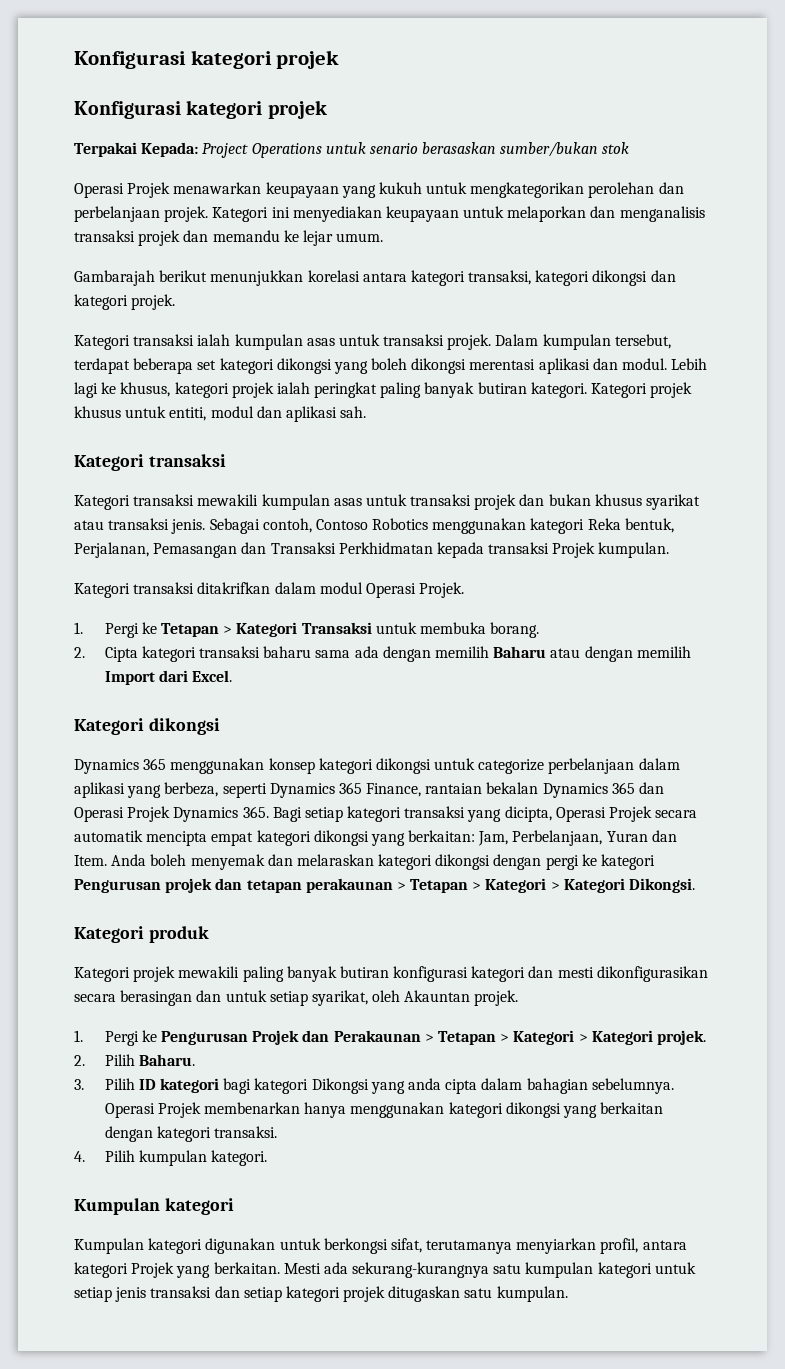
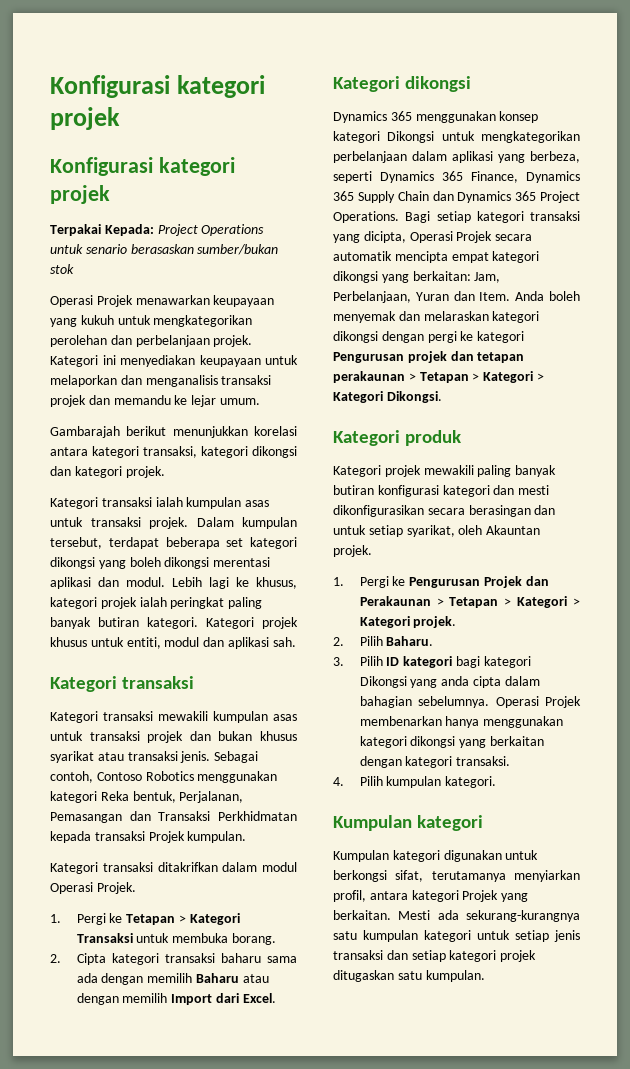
[375,758,545,774] dikongsi untuk categorize -> [387,131,580,143] Dikongsi untuk mengkategorikan
[425,782,665,798] [74,806,269,822] rantaian bekalan Dynamics 365 dan Operasi Projek Dynamics 365. -> [526,171,580,183] [333,191,580,203] [333,211,399,223] Dynamics 365 Supply Chain dan Dynamics 365 Project Operations.

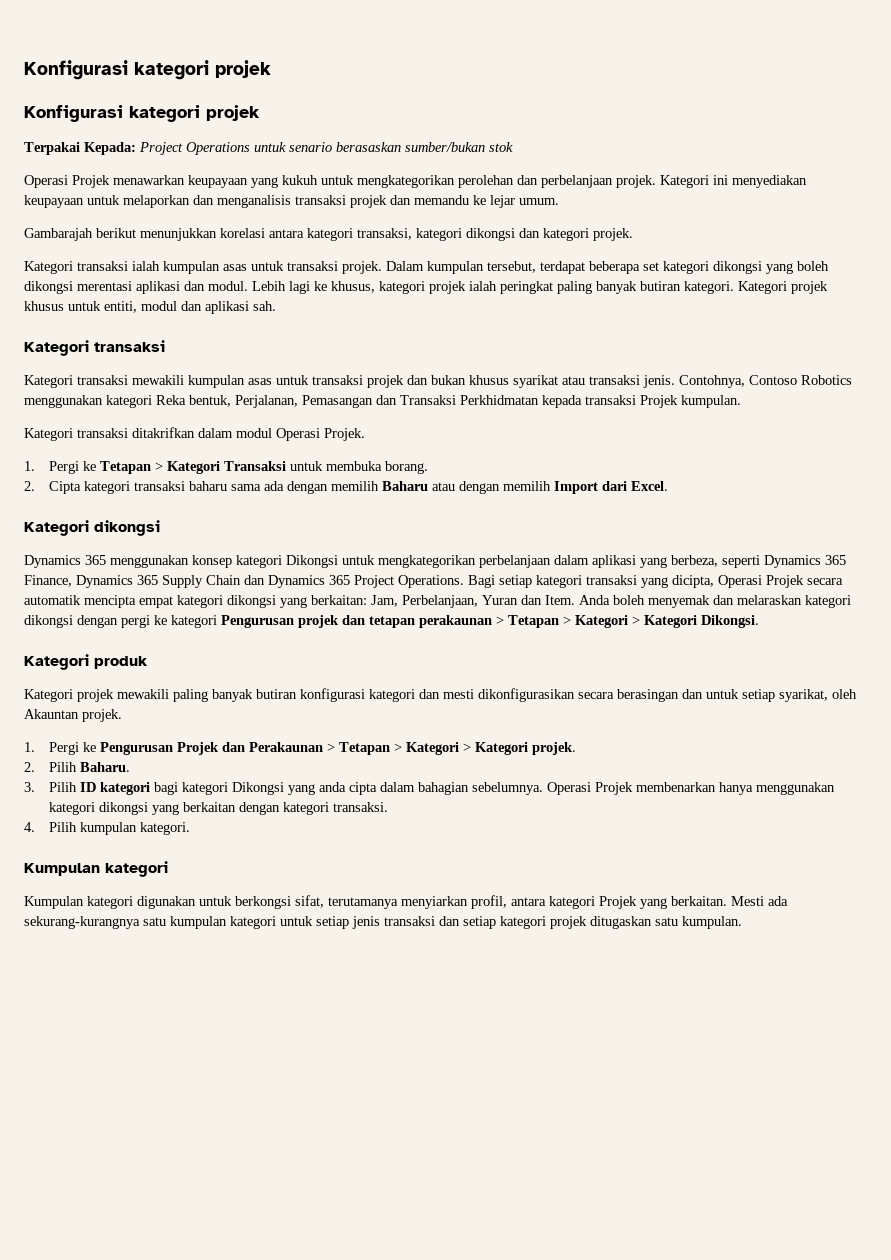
[214,751,259,763] [50,771,93,783] Sebagai contoh, -> [679,375,745,388] Contohnya,

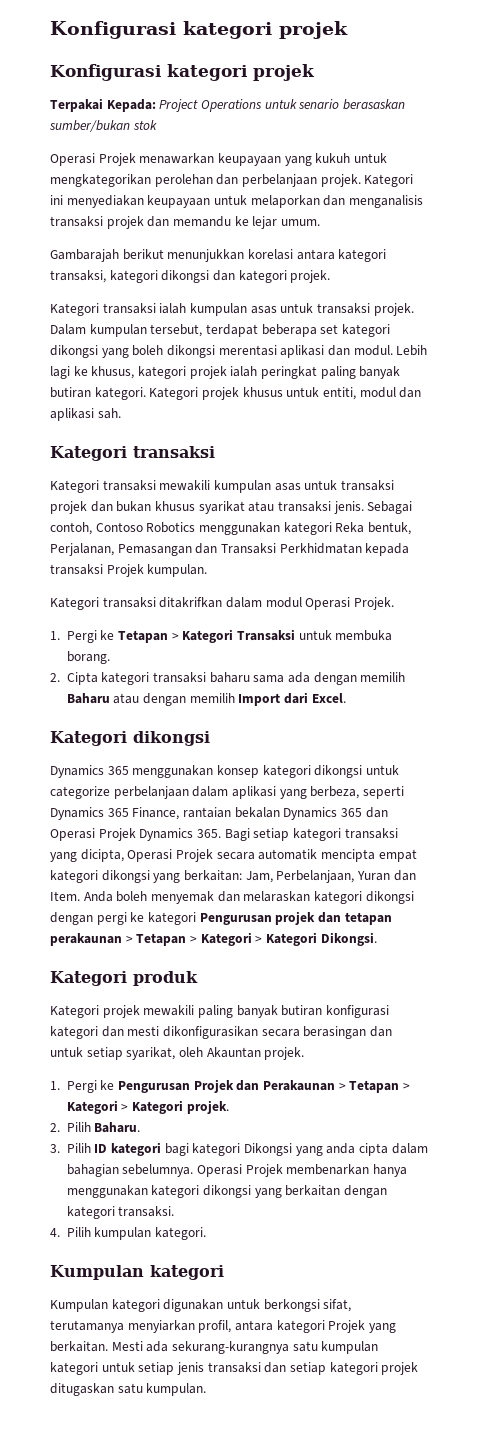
[679,375,745,388] Contohnya, -> [367,501,413,514] [50,522,92,535] Sebagai contoh,
[286,555,476,568] Dikongsi untuk mengkategorikan -> [314,765,399,778] [50,786,110,799] dikongsi untuk categorize
[76,575,464,588] Dynamics 365 Supply Chain dan Dynamics 365 Project Operations. -> [182,807,388,820] [50,828,221,841] rantaian bekalan Dynamics 365 dan Operasi Projek Dynamics 365.

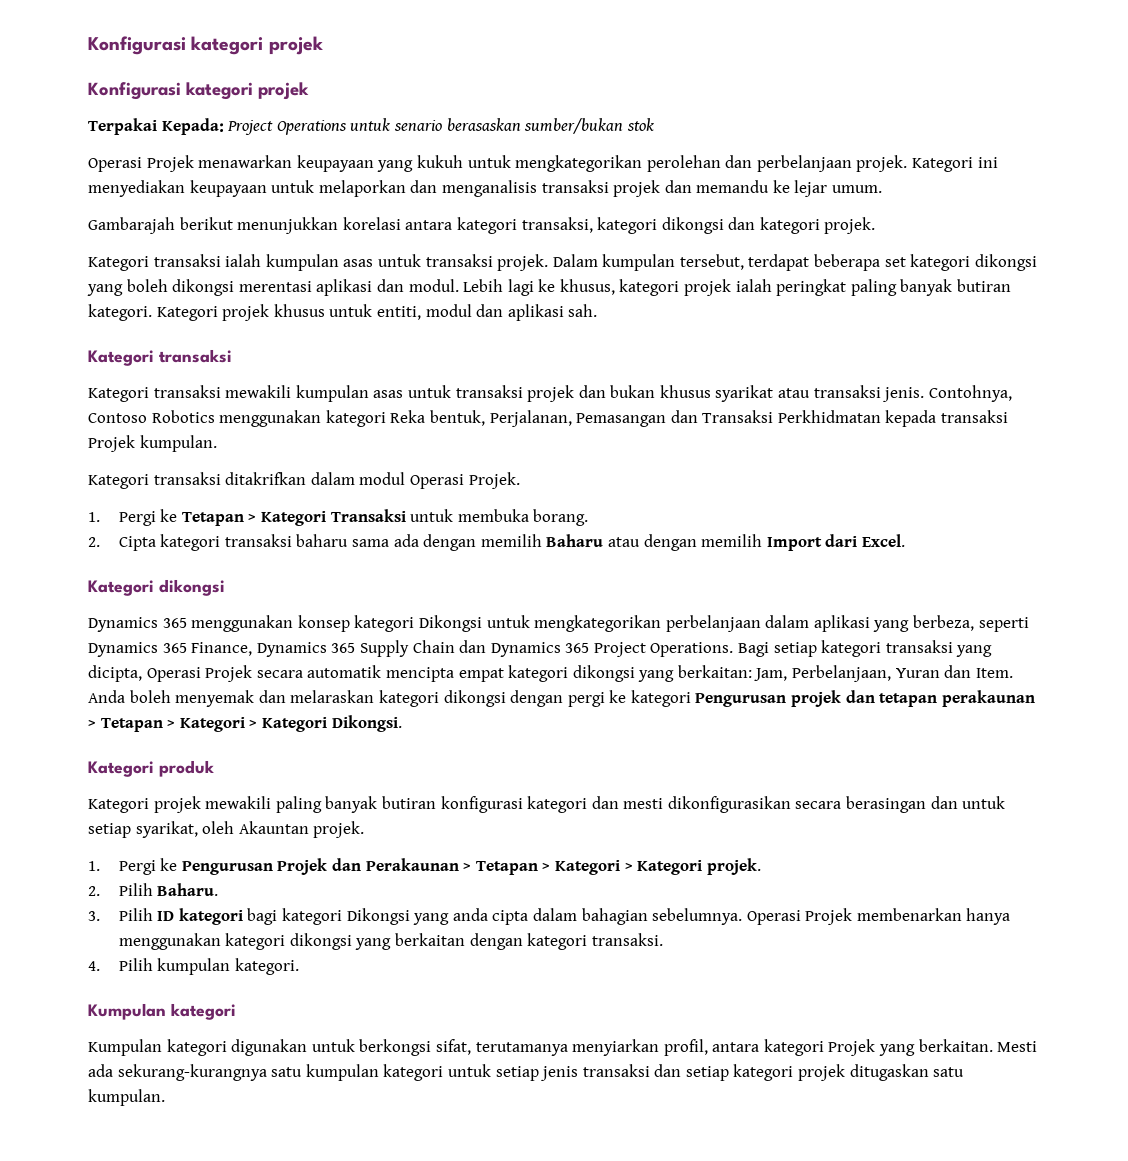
[367,501,413,514] [50,522,92,535] Sebagai contoh, -> [928,385,1012,402] Contohnya,
[314,765,399,778] [50,786,110,799] dikongsi untuk categorize -> [418,615,662,632] Dikongsi untuk mengkategorikan
[182,807,388,820] [50,828,221,841] rantaian bekalan Dynamics 365 dan Operasi Projek Dynamics 365. -> [256,640,734,657] Dynamics 365 Supply Chain dan Dynamics 365 Project Operations.

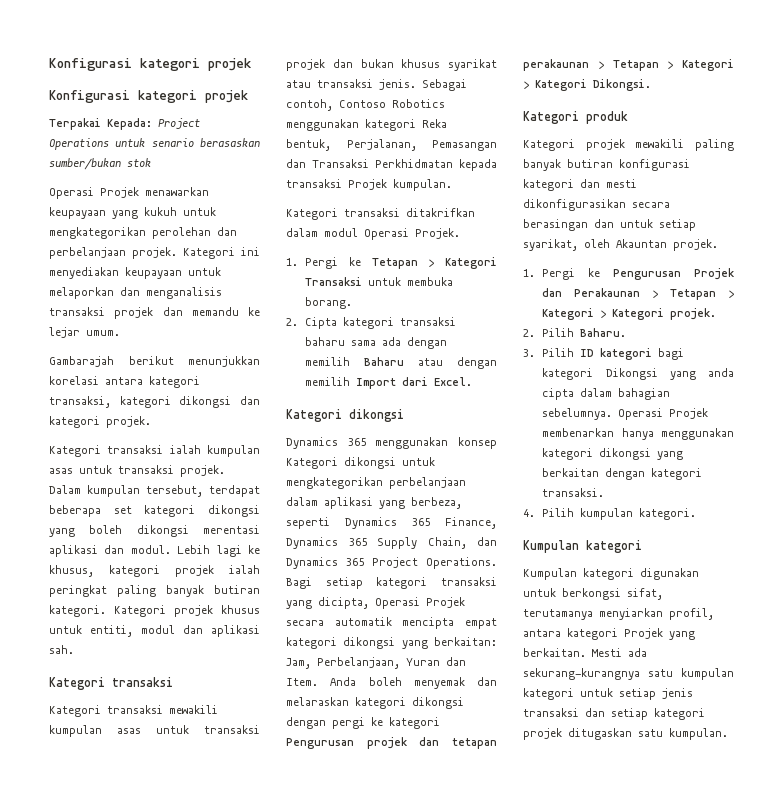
[928,385,1012,402] Contohnya, -> [422,79,467,91] [286,99,333,111] Sebagai contoh,
[354,615,482,632] kategori Dikongsi -> [286,457,396,469] Kategori dikongsi
[412,640,455,653] Chain -> [427,537,467,549] Chain,

